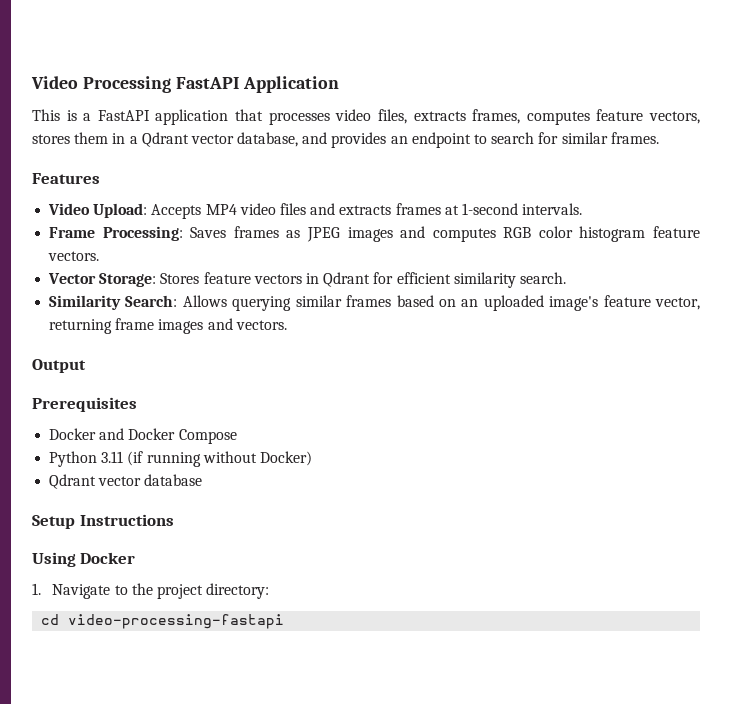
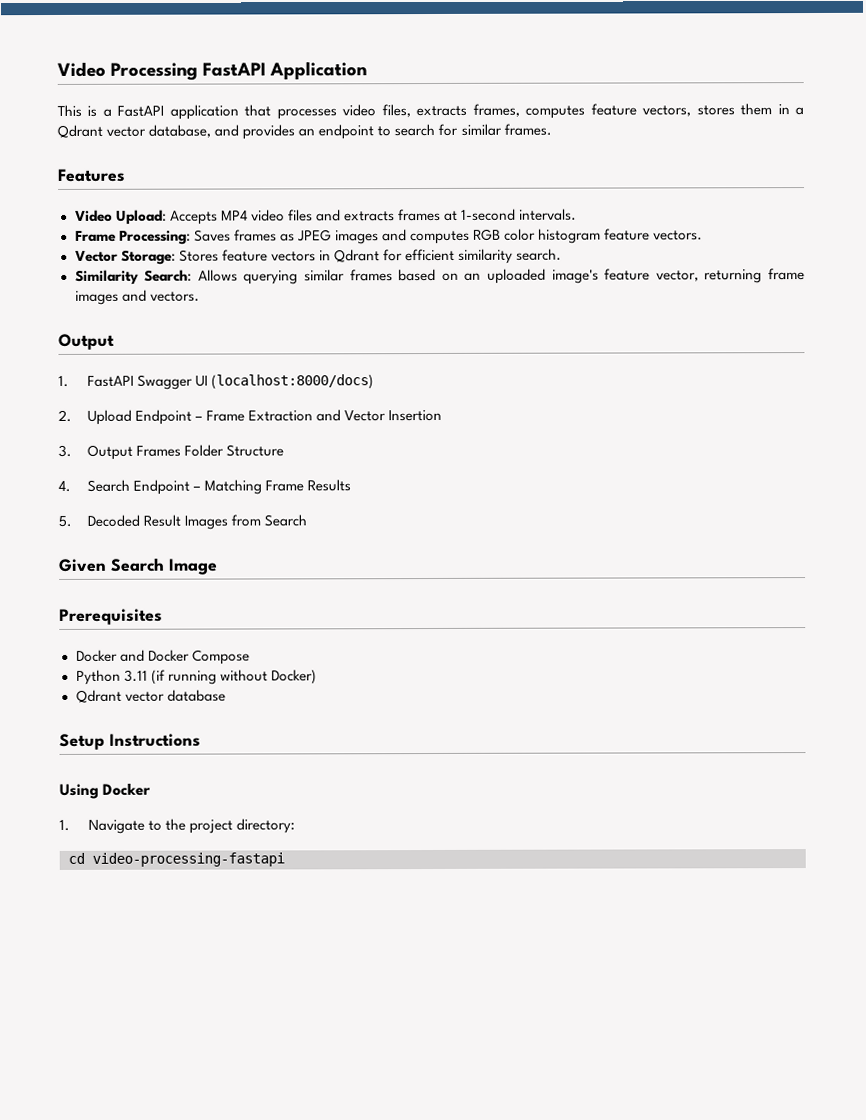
(86, 366) none -> [58,374,374,390] [58,409,443,425] [58,444,284,460] [58,479,351,495] [58,514,307,530] [58,557,218,575] // 1. FastAPI Swagger UI (localhost:8000/docs) // 2. Upload Endpoint – Frame Extraction and Vector Insertion // 3. Output Frames Folder Structure // 4. Search Endpoint – Matching Frame Results // 5. Decoded Result Images from Search // Given Search Image

